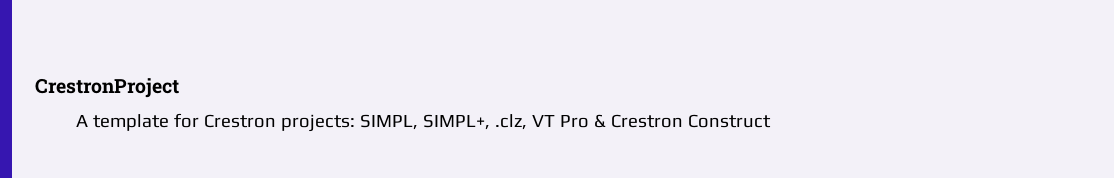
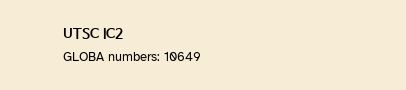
[35,78,179,98] [76,113,772,132] CrestronProject // A template for Crestron projects: SIMPL, SIMPL+, .clz, VT Pro & Crestron Construct -> [63,28,123,39] [63,52,201,61] UTSC IC2 // GLOBA numbers: 10649

